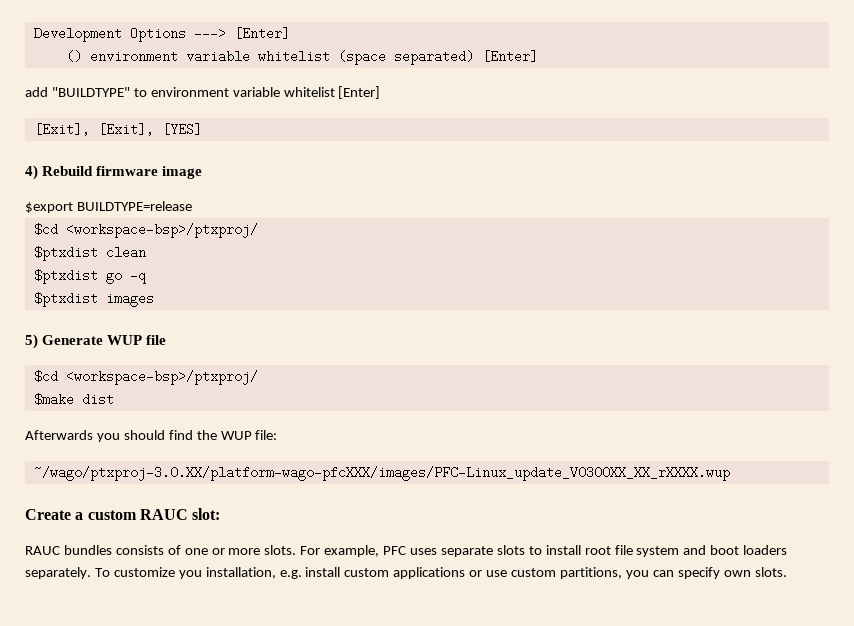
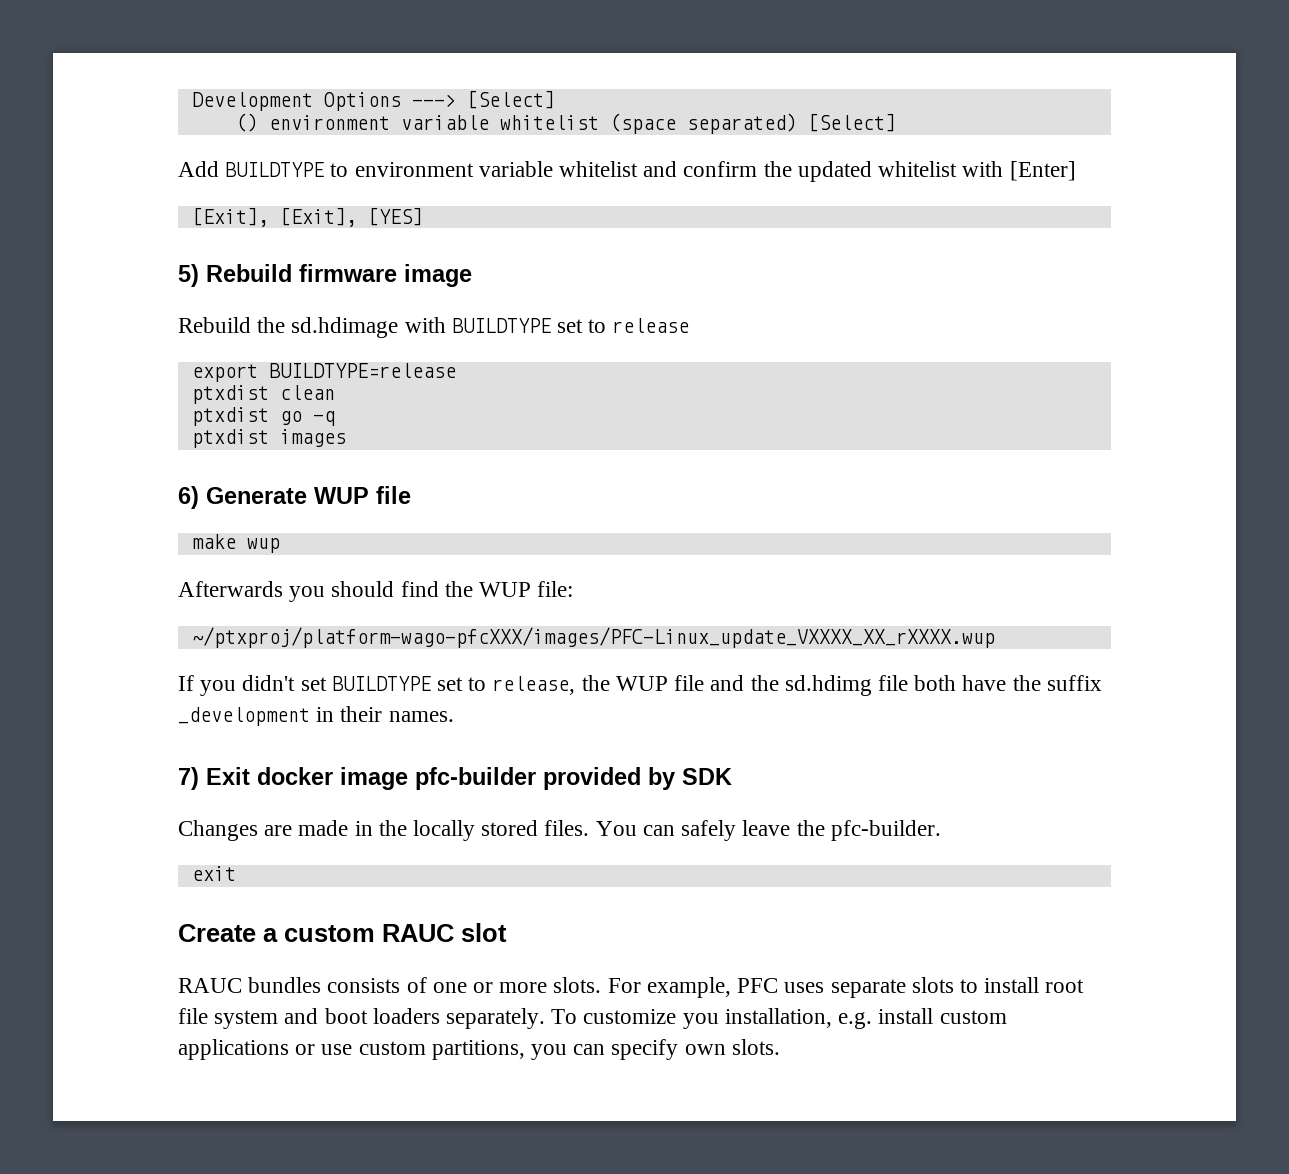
[233,27,290,40] [Enter] -> [466,90,555,109] [Select]
[481,50,538,63] [25,87,130,97] [Enter] // add "BUILDTYPE" -> [807,113,896,132] [178,161,325,177] [Select] // Add BUILDTYPE
(335, 92) none -> [643,161,1004,182] and confirm the updated whitelist with
[25,165,38,180] 4) -> [178,264,199,287] 5)
[25,201,192,213] [33,223,258,238] [33,246,98,261] $export BUILDTYPE=release // $cd <workspace-bsp>/ptxproj/ // $ptxdist -> [178,317,690,338] [191,363,456,382] [191,385,269,404] Rebuild the sd.hdimage with BUILDTYPE set to release // export BUILDTYPE=release // ptxdist
[33,269,98,284] $ptxdist -> [191,407,269,426] ptxdist
[33,292,98,307] $ptxdist -> [191,429,269,448] ptxdist
[25,334,38,349] 5) -> [178,486,199,509] 6)
[33,370,258,385] [33,393,114,406] $cd <workspace-bsp>/ptxproj/ // $make dist -> [191,534,280,553] make wup
[33,466,730,481] ~/wago/ptxproj-3.0.XX/platform-wago-pfcXXX/images/PFC-Linux_update_V0300XX_XX_rXXXX.wup -> [191,627,995,648] [178,675,1102,696] [178,706,454,726] [178,767,732,790] [178,820,941,841] [191,866,236,881] ~/ptxproj/platform-wago-pfcXXX/images/PFC-Linux_update_VXXXX_XX_rXXXX.wup // If you didn't set BUILDTYPE set to release, the WUP file and the sd.hdimg file both have the suffix _development in their names. // 7) Exit docker image pfc-builder provided by SDK // Changes are made in the locally stored files. You can safely leave the pfc-builder. // exit
[192,508,221,520] slot: -> [461,923,507,942] slot

